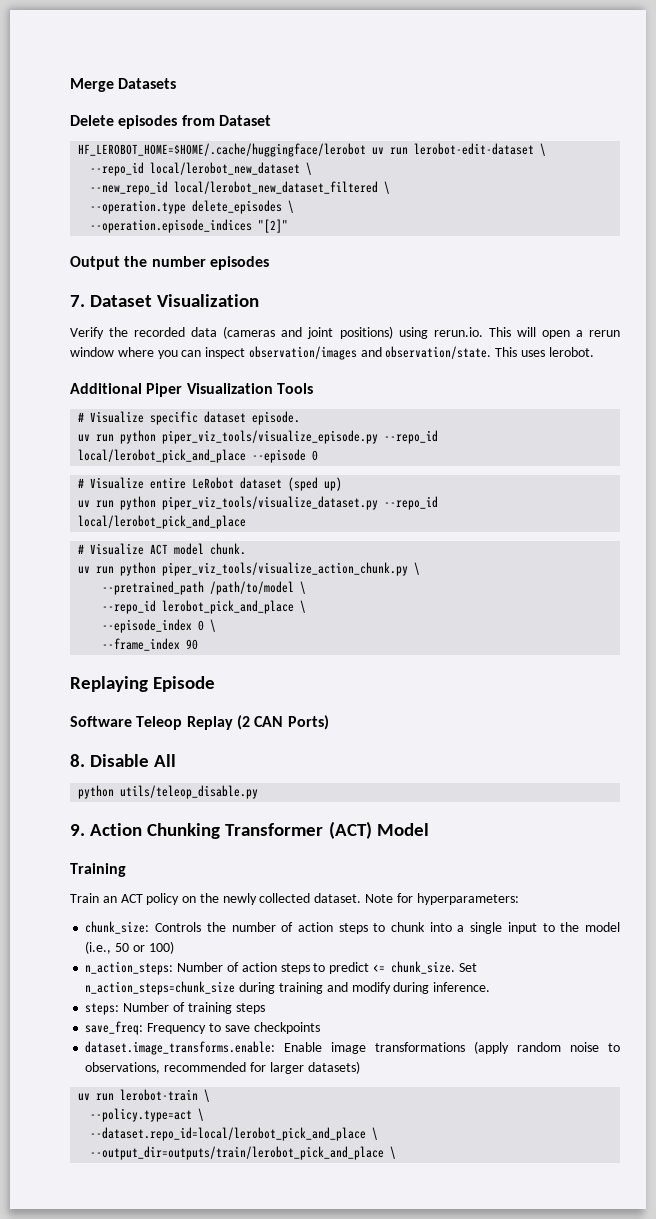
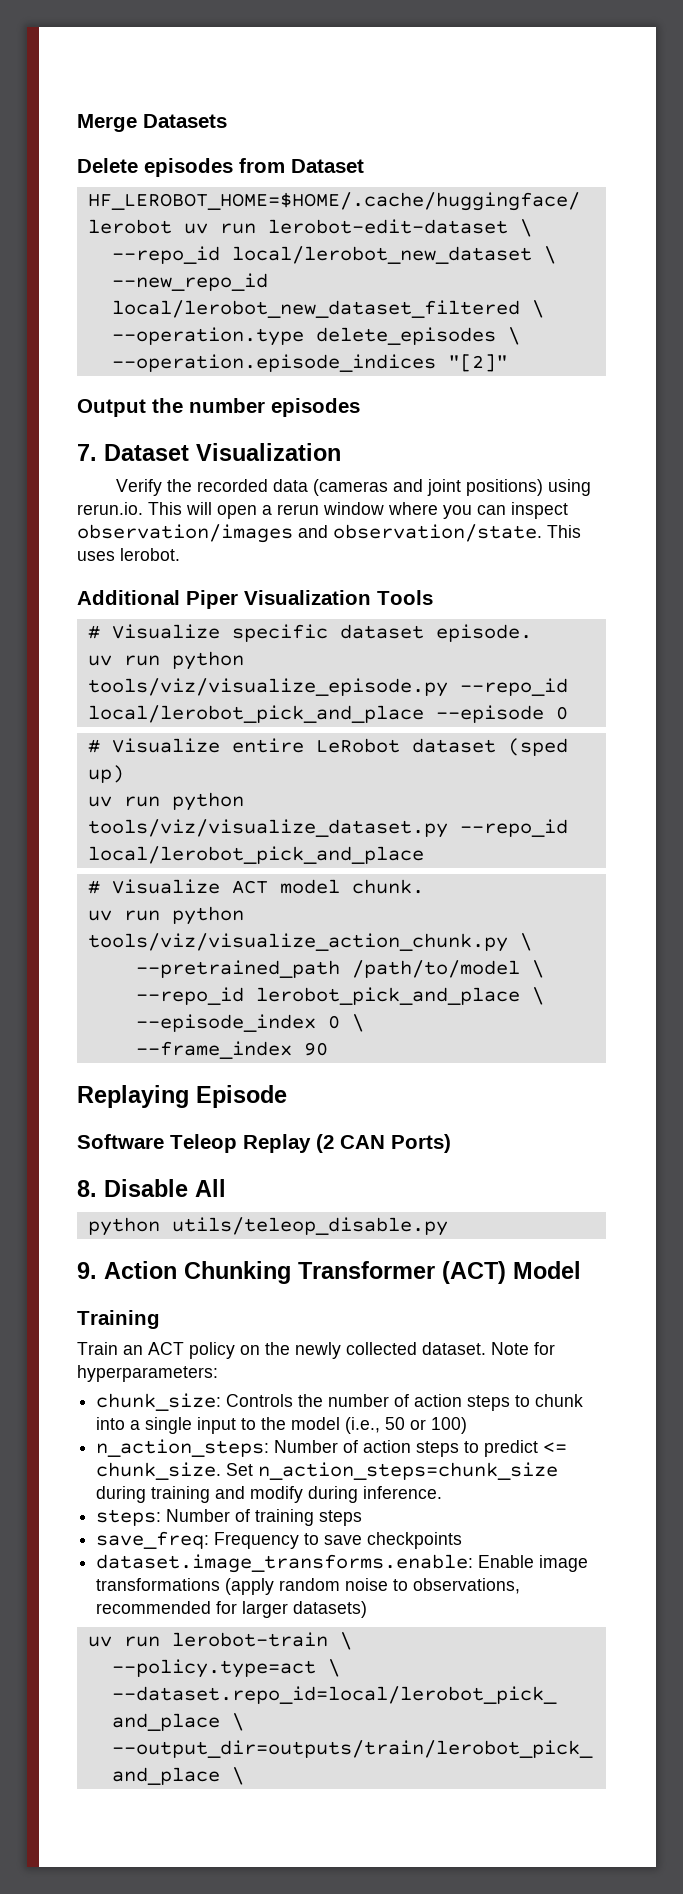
[162,430,379,444] piper_viz_tools/visualize_episode.py -> [87,678,448,697] tools/viz/visualize_episode.py
[162,496,379,510] piper_viz_tools/visualize_dataset.py -> [87,819,448,838] tools/viz/visualize_dataset.py
[162,562,409,576] piper_viz_tools/visualize_action_chunk.py -> [87,933,508,952] tools/viz/visualize_action_chunk.py

